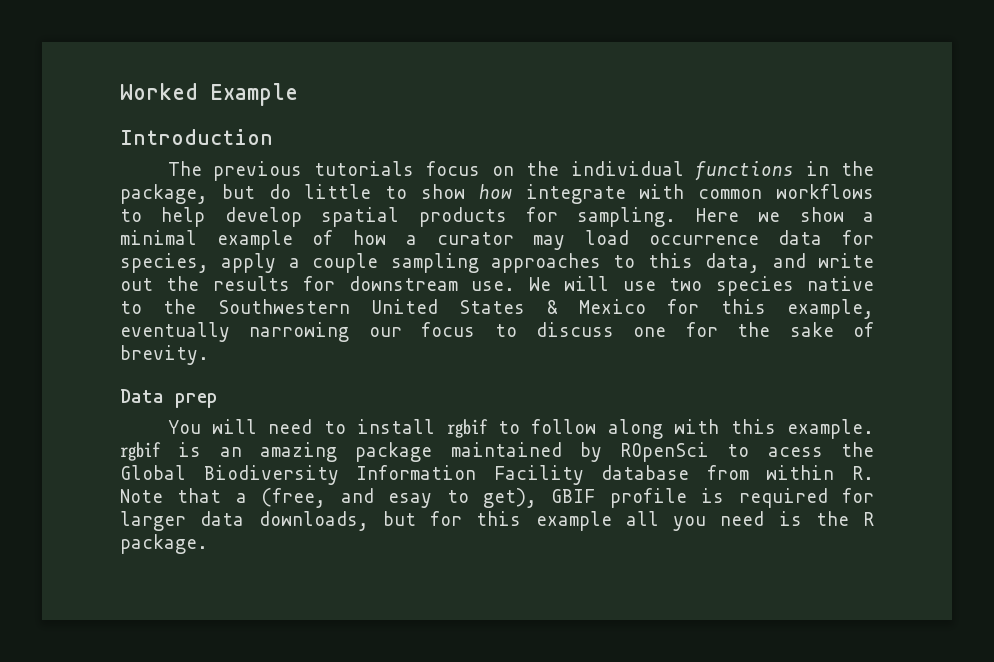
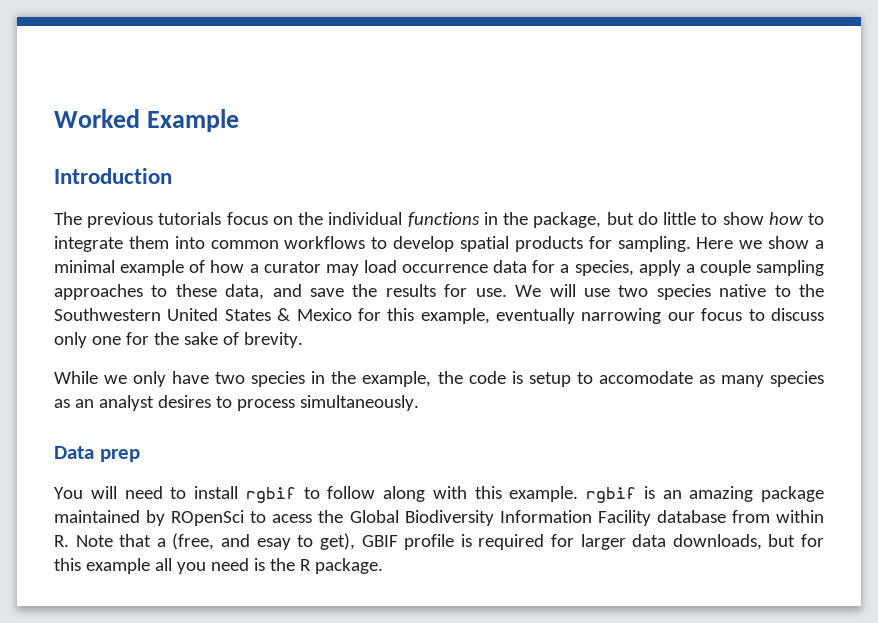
[525,184,685,204] integrate with -> [808,213,825,225] [54,236,205,252] to integrate them into
[161,207,206,227] help -> (388, 243) none
(874, 237) none -> [560,264,570,273] a
[647,253,693,268] this -> [175,284,217,297] these
[817,253,874,268] [120,278,153,291] write out -> [310,288,345,297] save
[348,276,458,291] downstream -> (468, 290) none
(614, 329) none -> [54,332,87,348] only
(209, 355) none -> [54,371,824,387] [54,395,419,411] // While we only have two species in the example, the code is setup to accomodate as many species as an analyst desires to process simultaneously.

